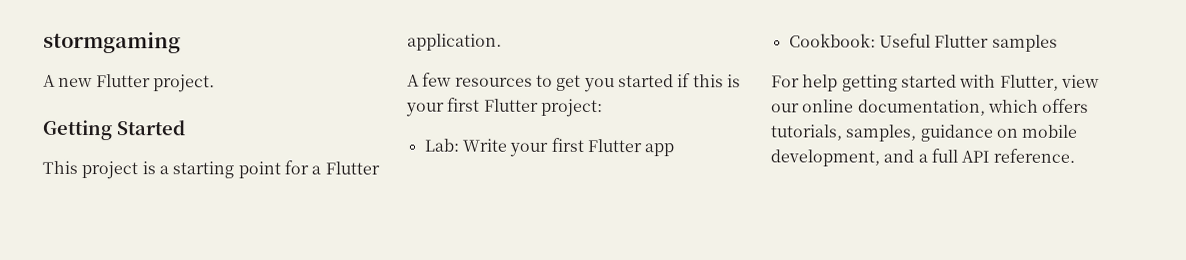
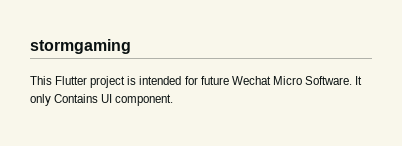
[43,74,215,93] [42,119,186,141] [42,160,380,180] [407,33,502,51] [407,72,741,93] [406,97,603,118] [423,137,675,157] [788,33,1058,52] [771,74,1100,92] [771,98,1090,116] [770,124,1079,142] [770,148,1075,167] A new Flutter project. // Getting Started // This project is a starting point for a Flutter application. // A few resources to get you started if this is your first Flutter project: // Lab: Write your first Flutter app // Cookbook: Useful Flutter samples // For help getting started with Flutter, view our online documentation, which offers tutorials, samples, guidance on mobile development, and a full API reference. -> [30,76,363,88] [30,94,174,106] This Flutter project is intended for future Wechat Micro Software. It only Contains UI component.

